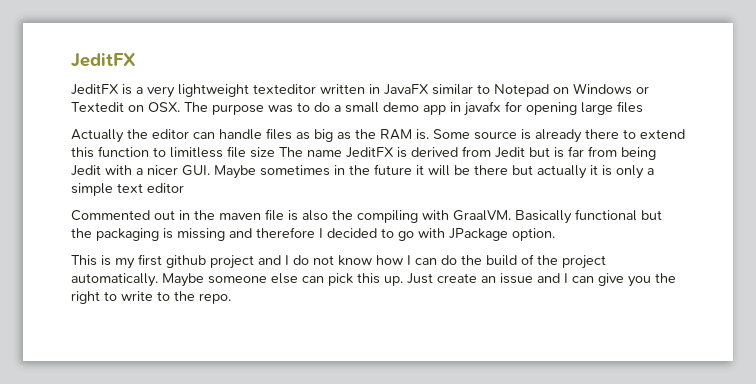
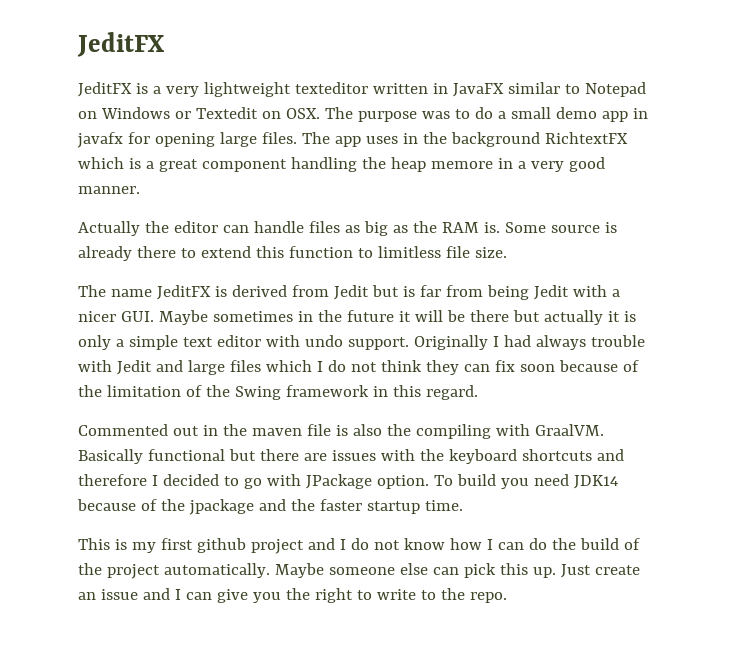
[617,101,643,113] files -> [261,132,628,147] [78,157,605,172] [78,186,140,194] files. The app uses in the background RichtextFX which is a great component handling the heap memore in a very good manner.
[250,147,275,158] size -> [474,247,507,258] size. //
(184, 188) none -> [265,335,645,350] [78,360,639,375] [78,385,478,400] with undo support. Originally I had always trouble with Jedit and large files which I do not think they can fix soon because of the limitation of the Swing framework in this regard.
[71,228,225,241] the packaging is missing -> [259,449,592,464] there are issues with the keyboard shortcuts
(555, 234) none -> [433,474,618,489] [77,499,463,515] To build you need JDK14 because of the jpackage and the faster startup time.

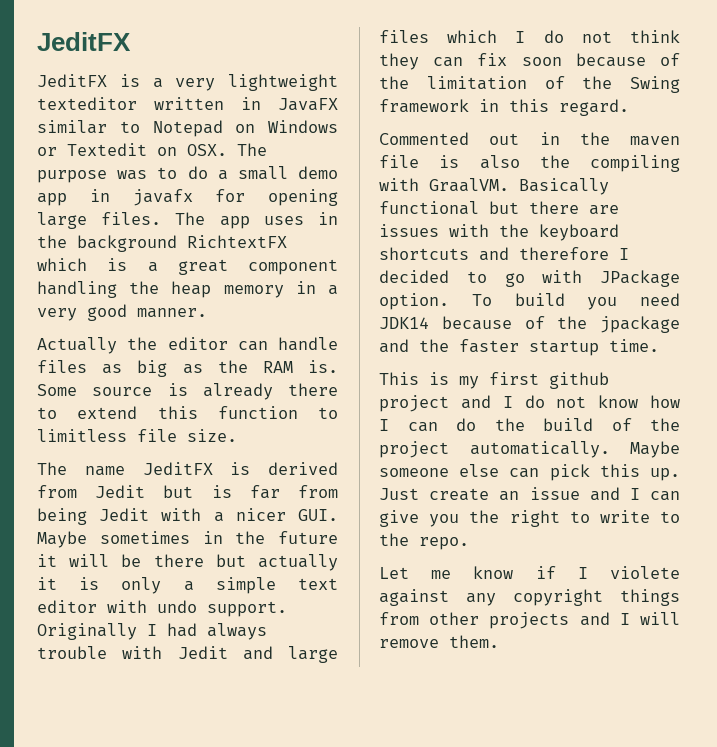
[430,161,493,169] memore -> [223,285,284,298] memory
(507, 597) none -> [379,566,680,579] [379,589,680,606] [379,612,680,629] [379,635,499,648] // Let me know if I violete against any copyright things from other projects and I will remove them.

